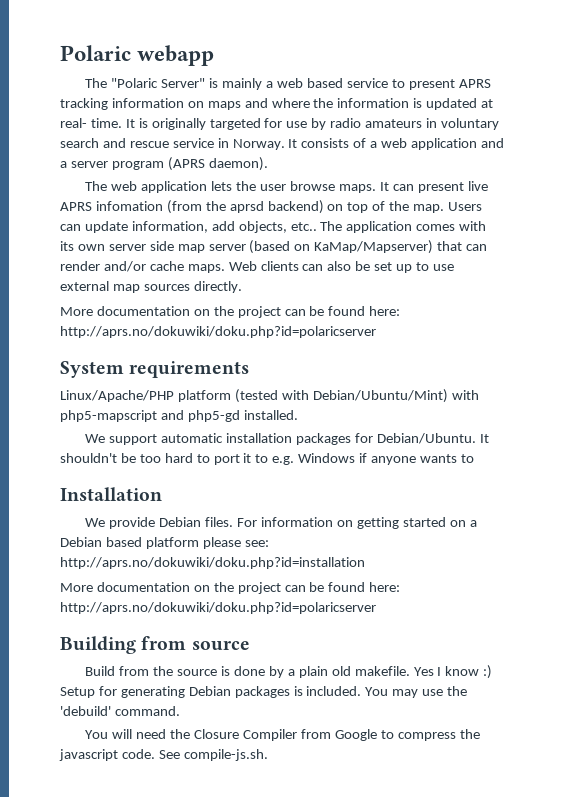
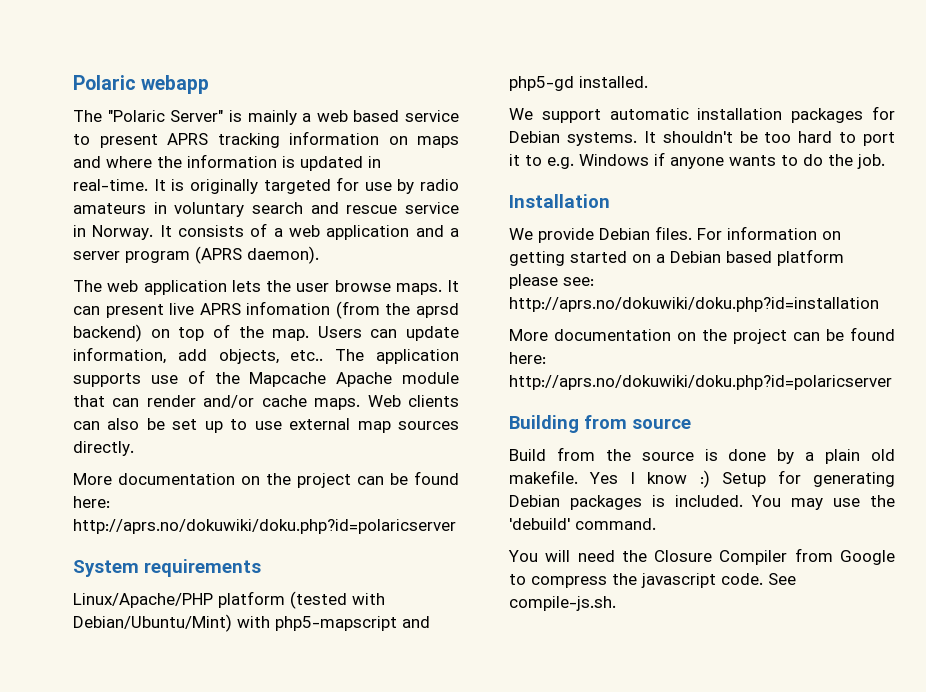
[481,99,494,108] [60,118,122,128] at real- time. -> [368,156,381,168] [73,179,148,191] in real-time.
[416,221,487,231] [60,240,434,254] comes with its own server side map server (based on KaMap/Mapserver) -> [73,370,459,387] supports use of the Mapcache Apache module
[376,433,476,444] Debian/Ubuntu. -> [509,131,637,146] Debian systems.
(474, 458) none -> [803,154,885,169] do the job.

